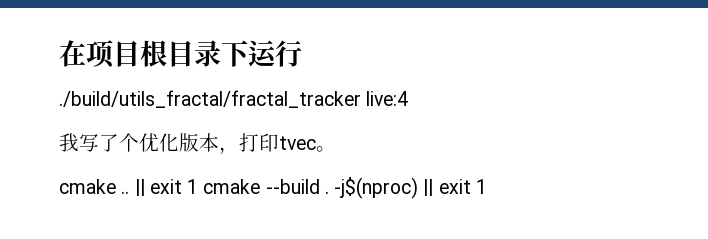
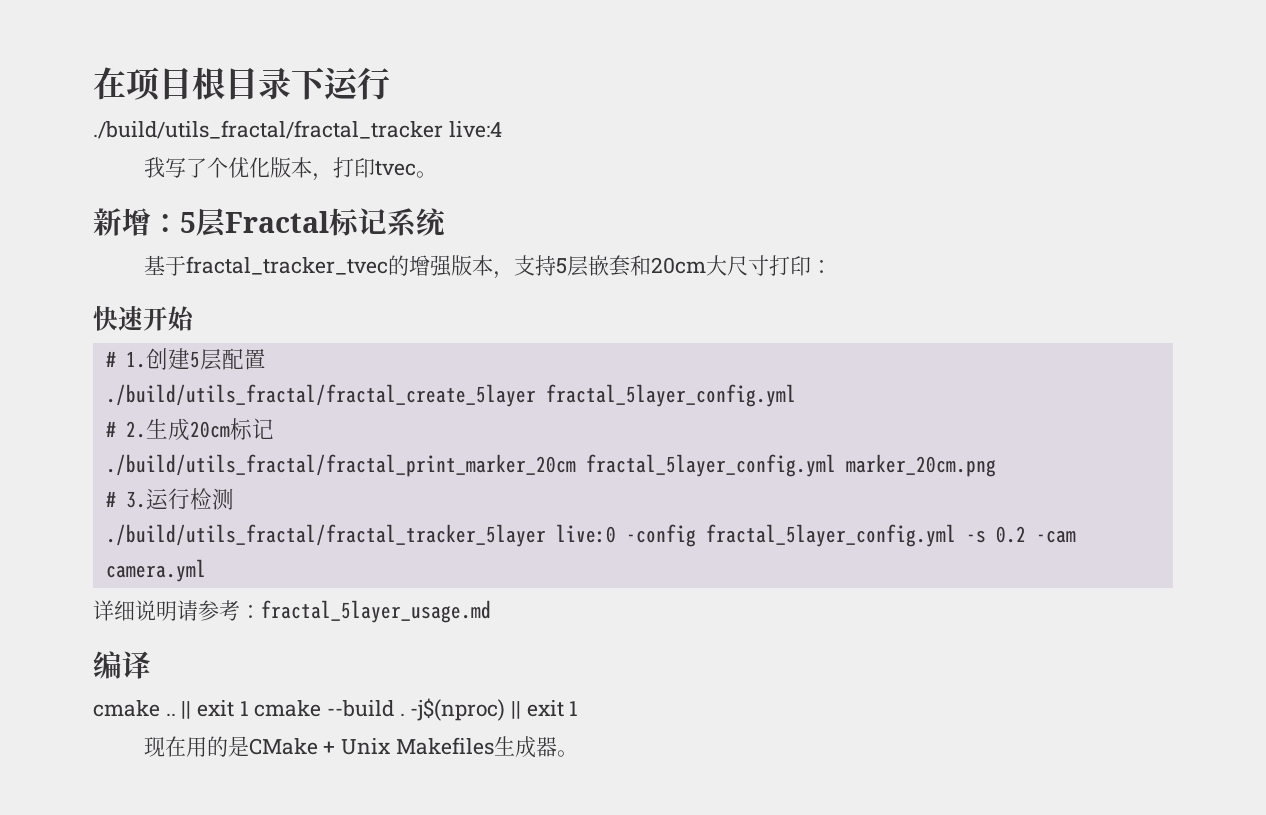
(336, 149) none -> [93,208,446,237] [143,255,832,279] [93,306,195,331] [105,348,266,371] [105,384,796,407] [105,418,274,441] [105,454,996,477] [105,488,234,510] [105,524,1076,547] [105,559,206,582] [93,600,491,623] [93,651,151,679] // 新增：5层Fractal标记系统 // 基于fractal_tracker_tvec的增强版本，支持5层嵌套和20cm大尺寸打印： // 快速开始 // # 1.创建5层配置 // ./build/utils_fractal/fractal_create_5layer fractal_5layer_config.yml // # 2.生成20cm标记 // ./build/utils_fractal/fractal_print_marker_20cm fractal_5layer_config.yml marker_20cm.png // # 3.运行检测 // ./build/utils_fractal/fractal_tracker_5layer live:0 -config fractal_5layer_config.yml -s 0.2 -cam camera.yml // 详细说明请参考：fractal_5layer_usage.md // 编译
(487, 186) none -> [143,736,578,758] // 现在用的是CMake + Unix Makefiles生成器。

